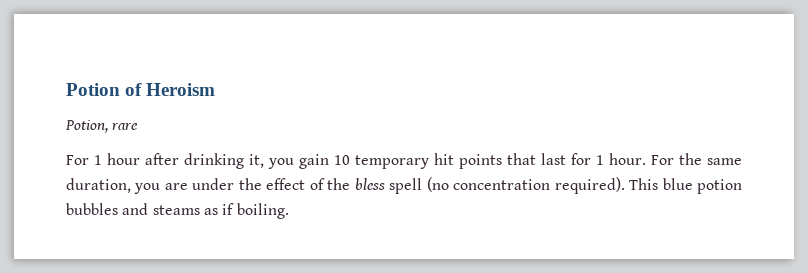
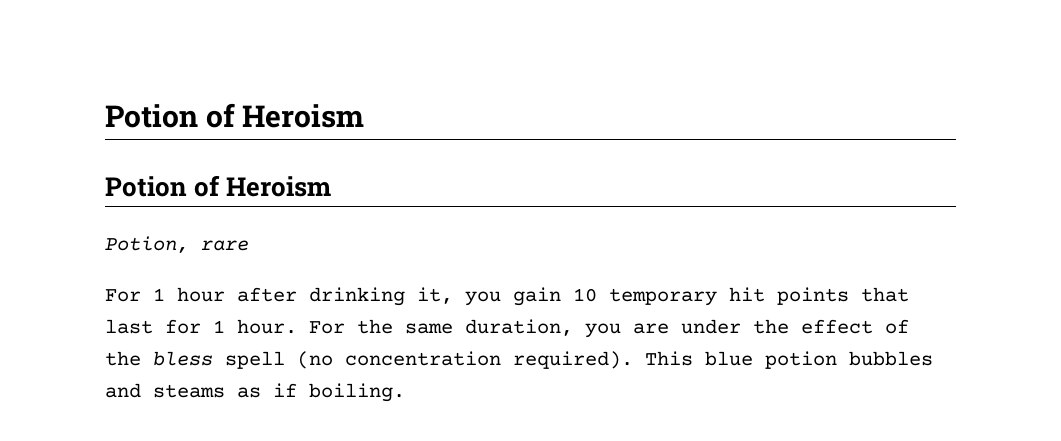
[66,83,216,96] Potion of Heroism -> [105,103,365,128] [105,175,332,197] Potion of Heroism // Potion of Heroism

